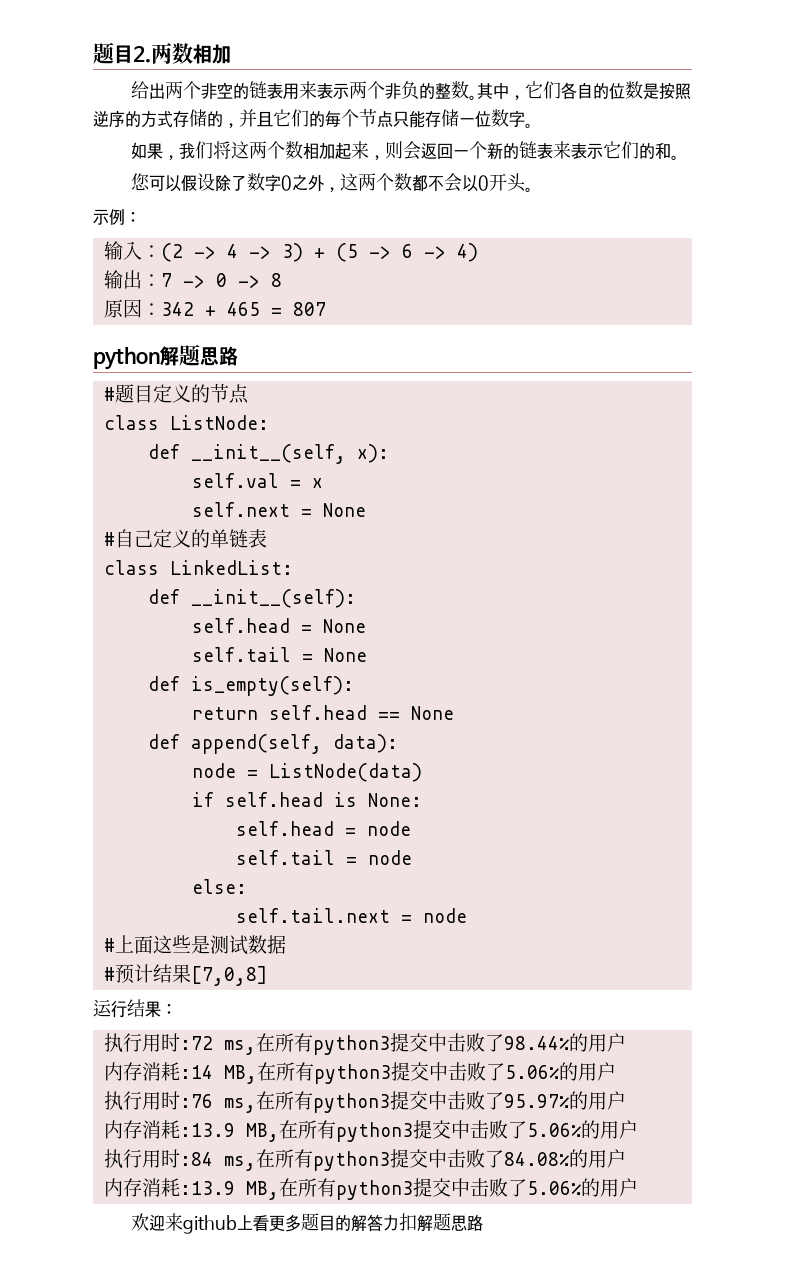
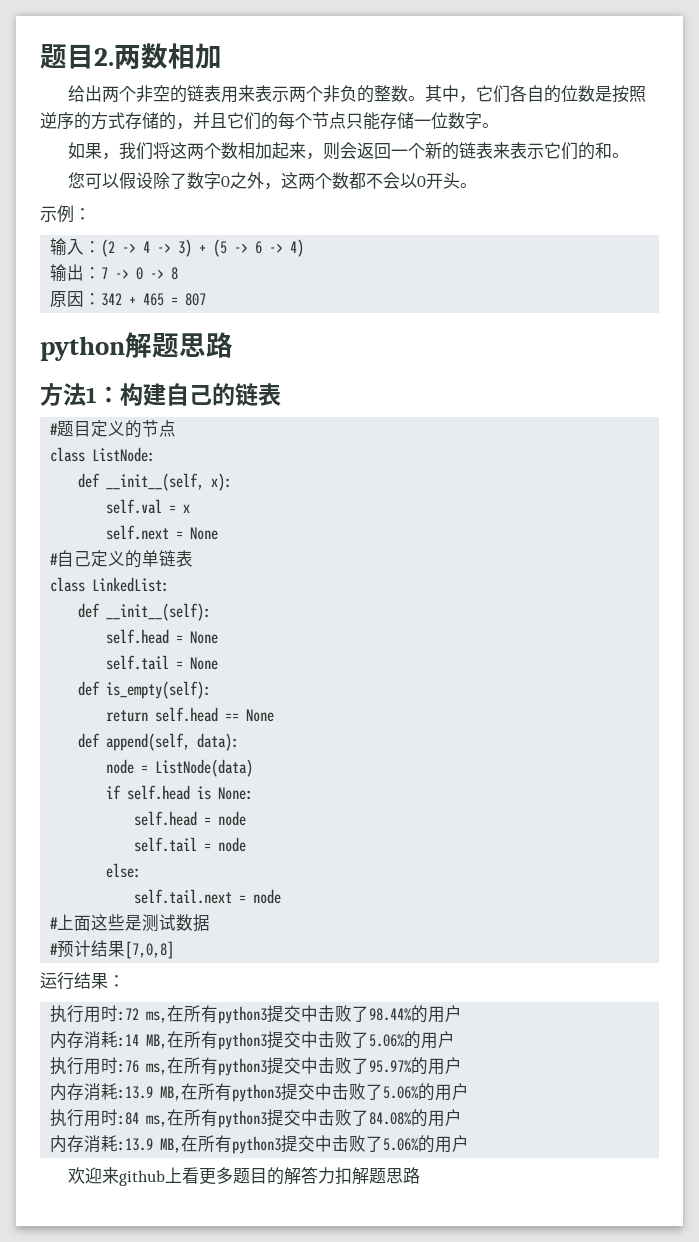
(238, 356) none -> [40,383,281,406] // 方法1：构建自己的链表

